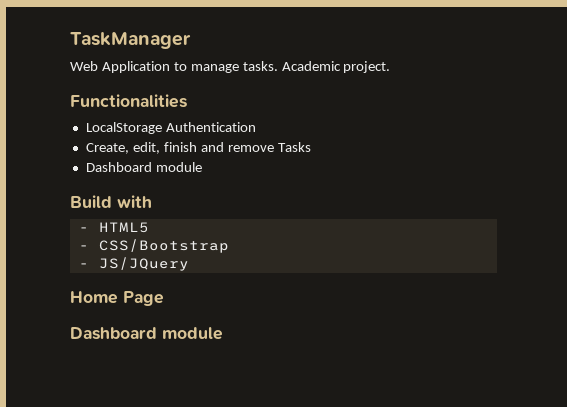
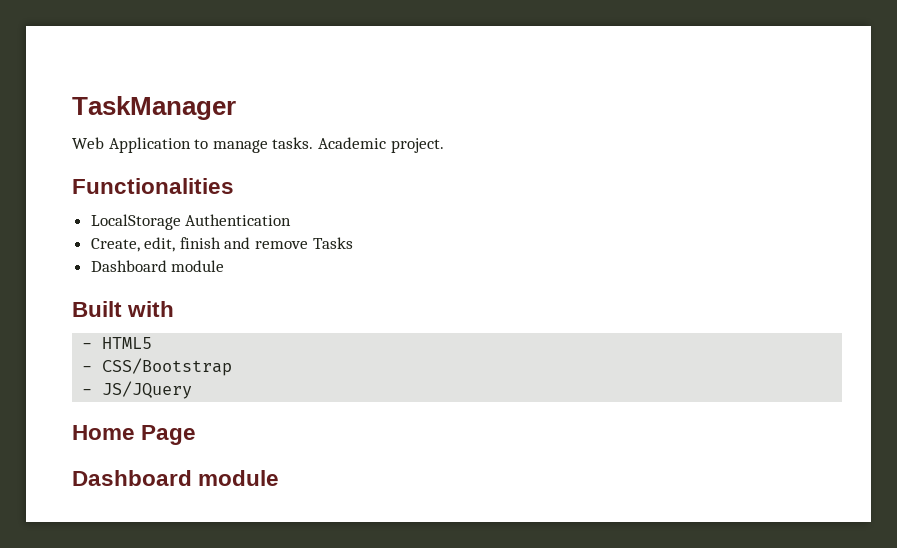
[70,195,112,208] Build -> [72,301,122,317] Built

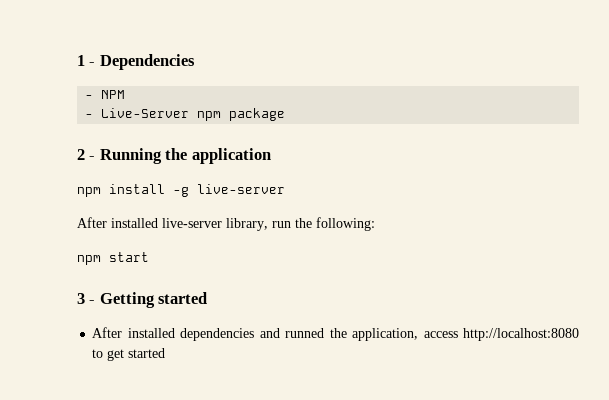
[72,96,236,120] [72,137,444,153] [72,178,234,194] [90,214,292,230] [90,237,353,252] [90,260,225,272] [72,301,175,317] [82,337,153,349] [82,358,233,376] [82,381,193,399] [72,425,197,445] [72,470,280,486] TaskManager // Web Application to manage tasks. Academic project. // Functionalities // LocalStorage Authentication // Create, edit, finish and remove Tasks // Dashboard module // Built with // - HTML5 // - CSS/Bootstrap // - JS/JQuery // Home Page // Dashboard module -> [77,54,195,70] [85,90,126,99] [85,108,286,121] [77,148,271,164] [77,184,285,197] [77,217,375,231] [77,252,149,265] [77,292,208,308] [92,327,579,341] [92,348,166,361] 1 - Dependencies // - NPM // - Live-Server npm package // 2 - Running the application // npm install -g live-server // After installed live-server library, run the following: // npm start // 3 - Getting started // After installed dependencies and runned the application, access http://localhost:8080 to get started

